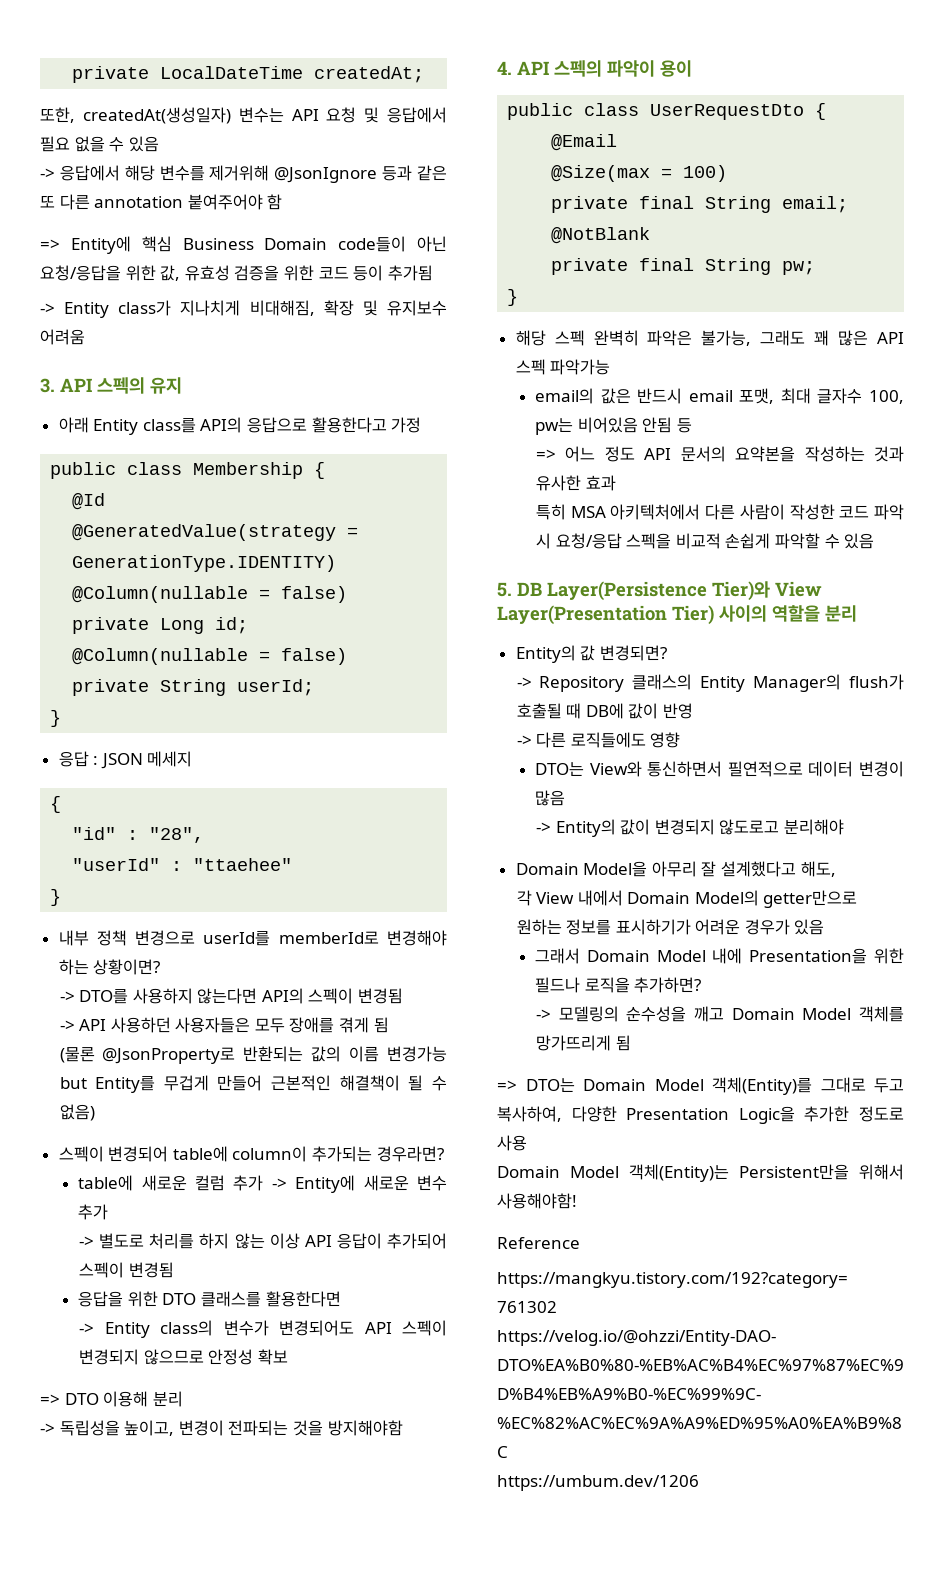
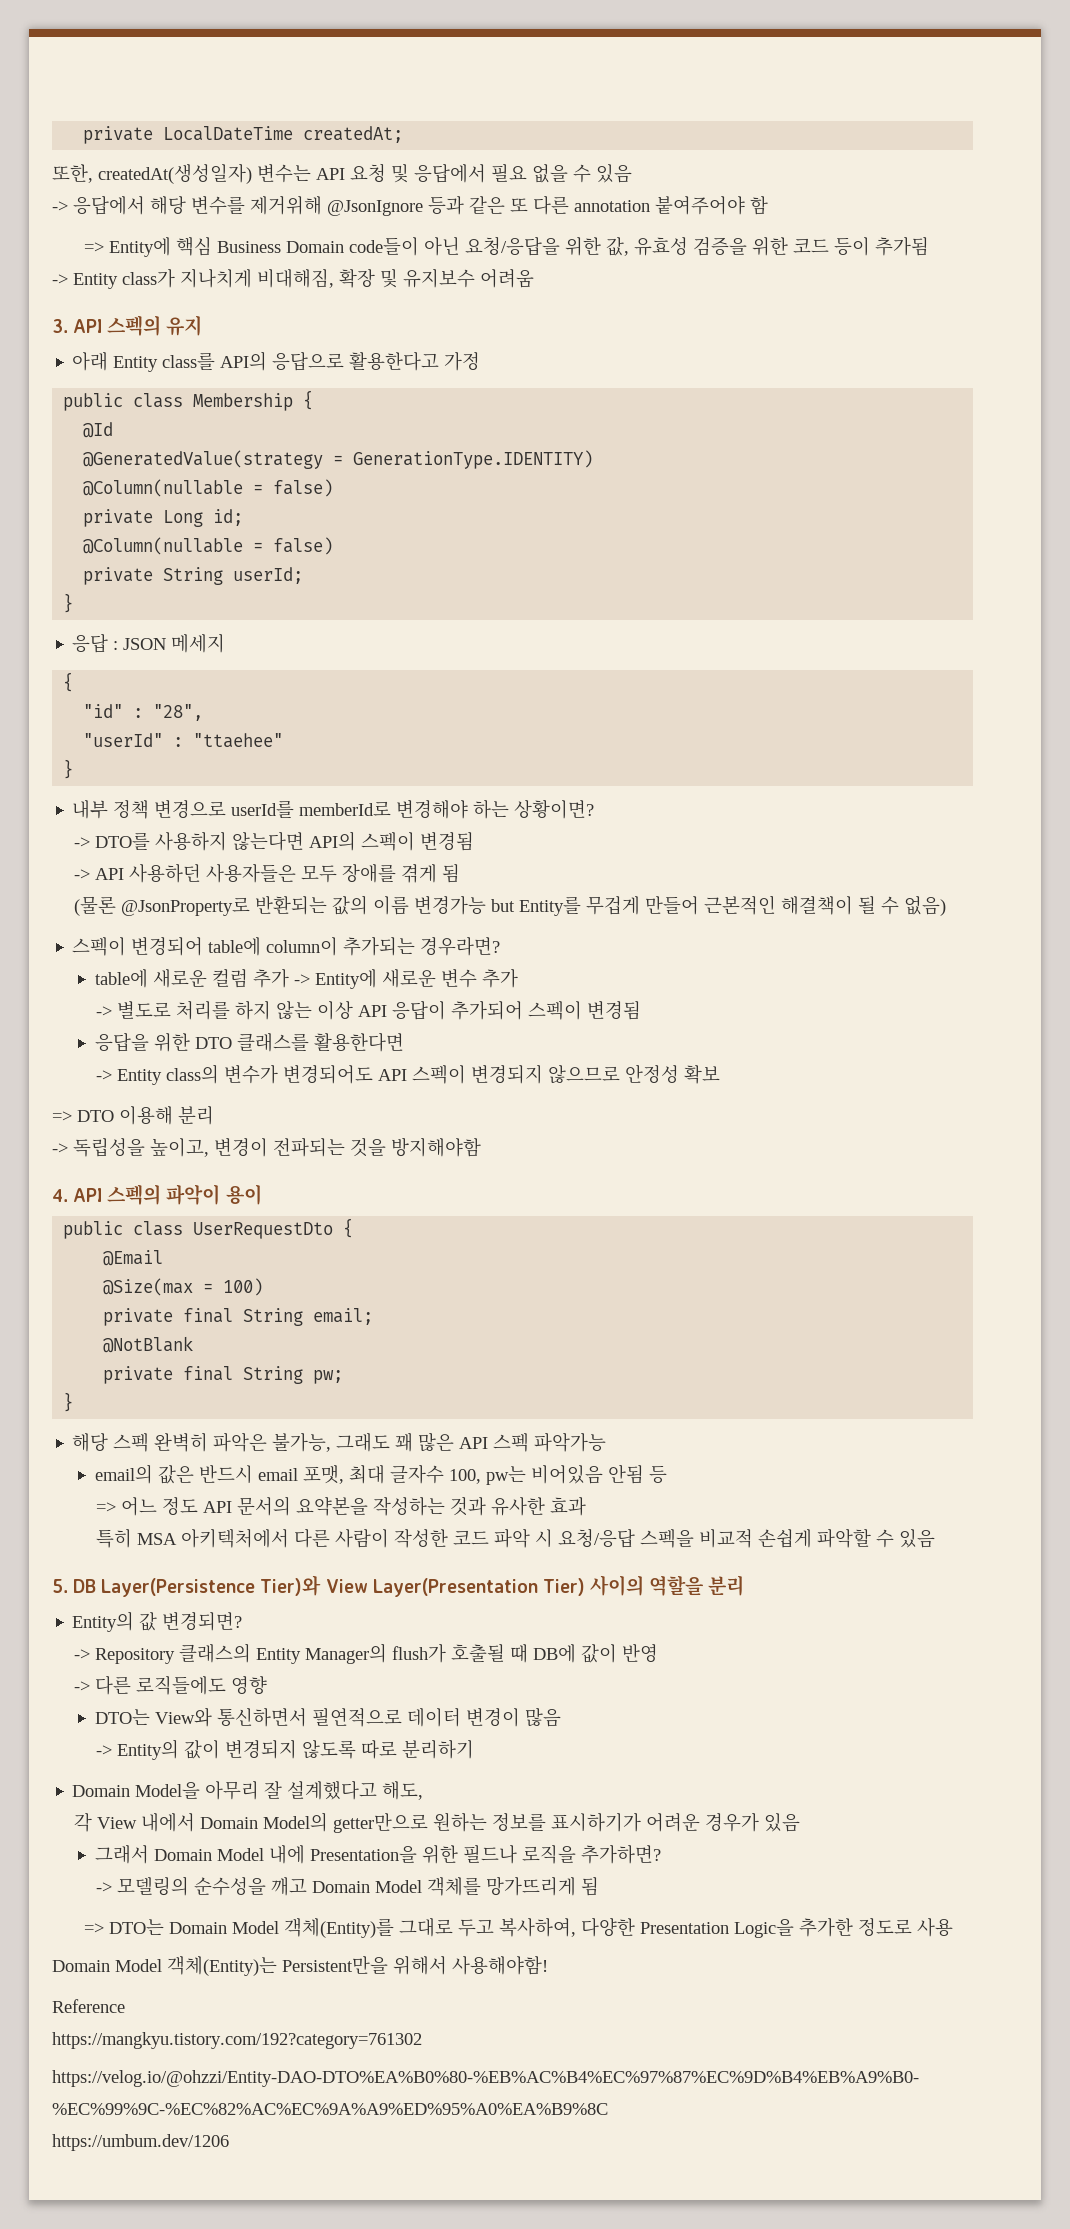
[719,819,844,835] 않도로고 분리해야 -> [302,1740,475,1759] 않도록 따로 분리하기

